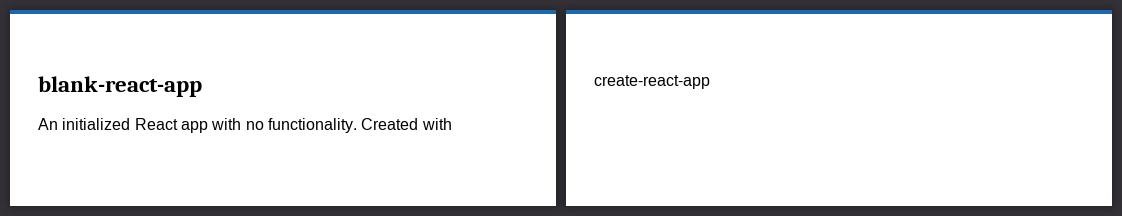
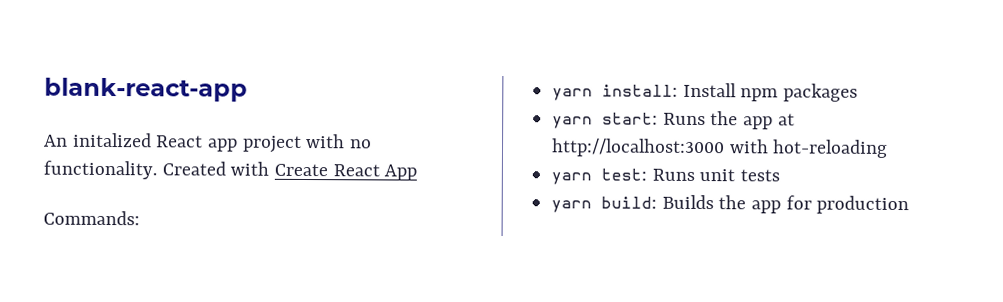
[62,118,131,130] initialized -> [72,132,152,148] initalized
(208, 127) none -> [241,135,302,153] project
[594,75,710,89] create-react-app -> [274,163,418,181] [43,210,140,226] [552,82,859,102] [552,111,795,130] [551,138,889,158] [551,168,781,185] [551,194,910,215] Create React App // Commands: // yarn install: Install npm packages // yarn start: Runs the app at http://localhost:3000 with hot-reloading // yarn test: Runs unit tests // yarn build: Builds the app for production

